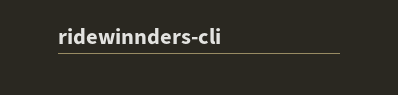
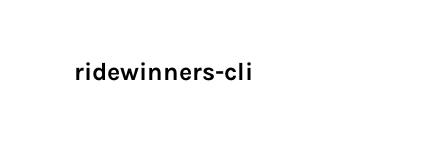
[58,28,221,45] ridewinnders-cli -> [74,62,253,81] ridewinners-cli

